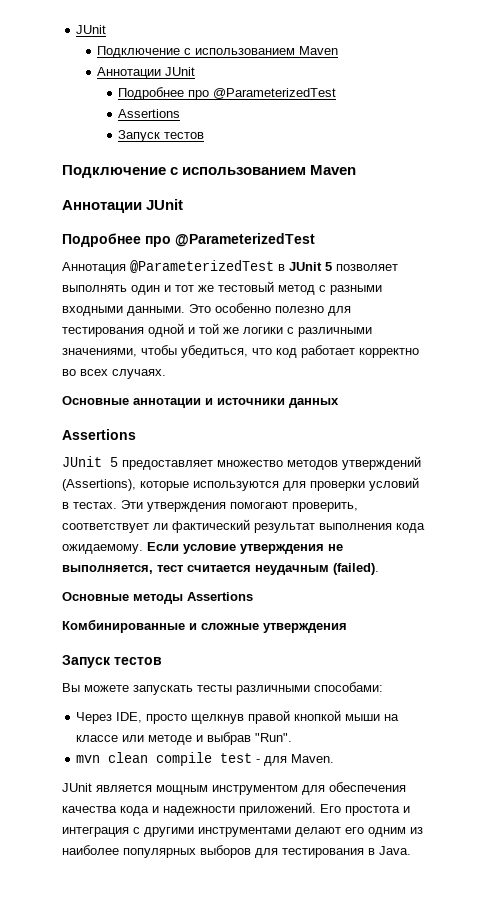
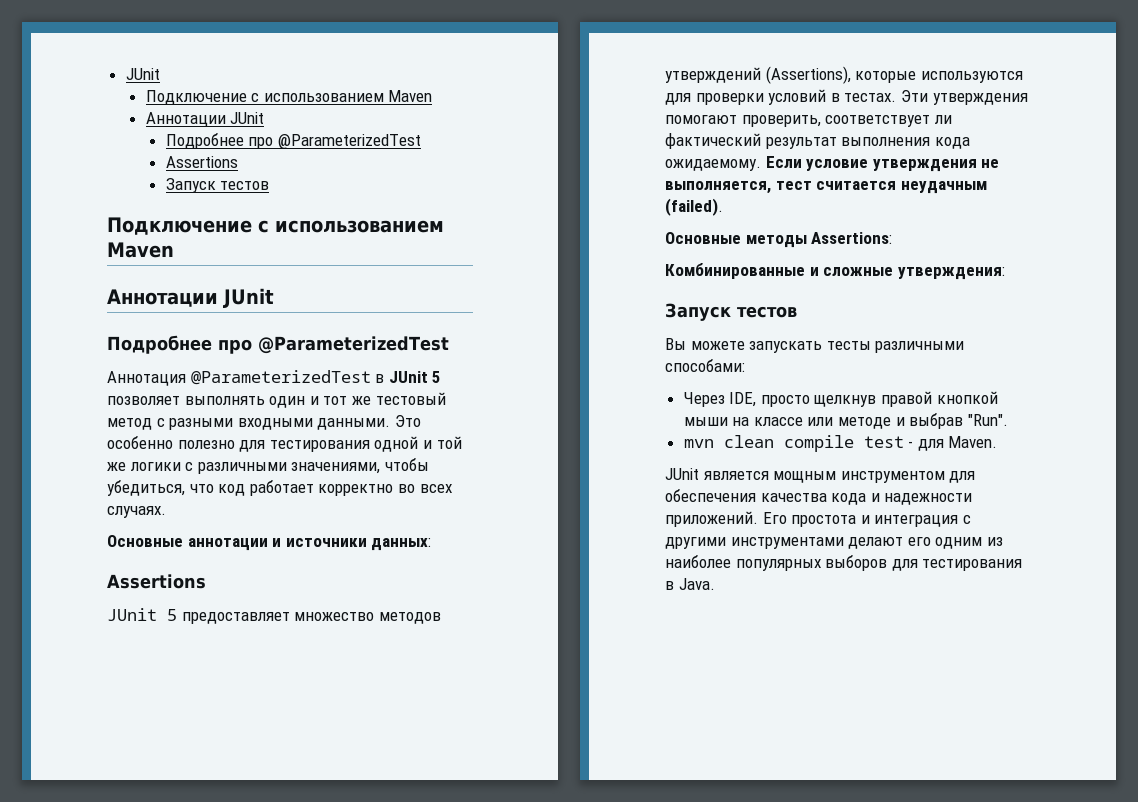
[289,398,339,408] данных -> [371,538,432,551] данных:
[187,592,253,601] Assertions -> [811,232,893,244] Assertions:
[263,623,347,633] утверждения -> [897,267,1005,280] утверждения:

